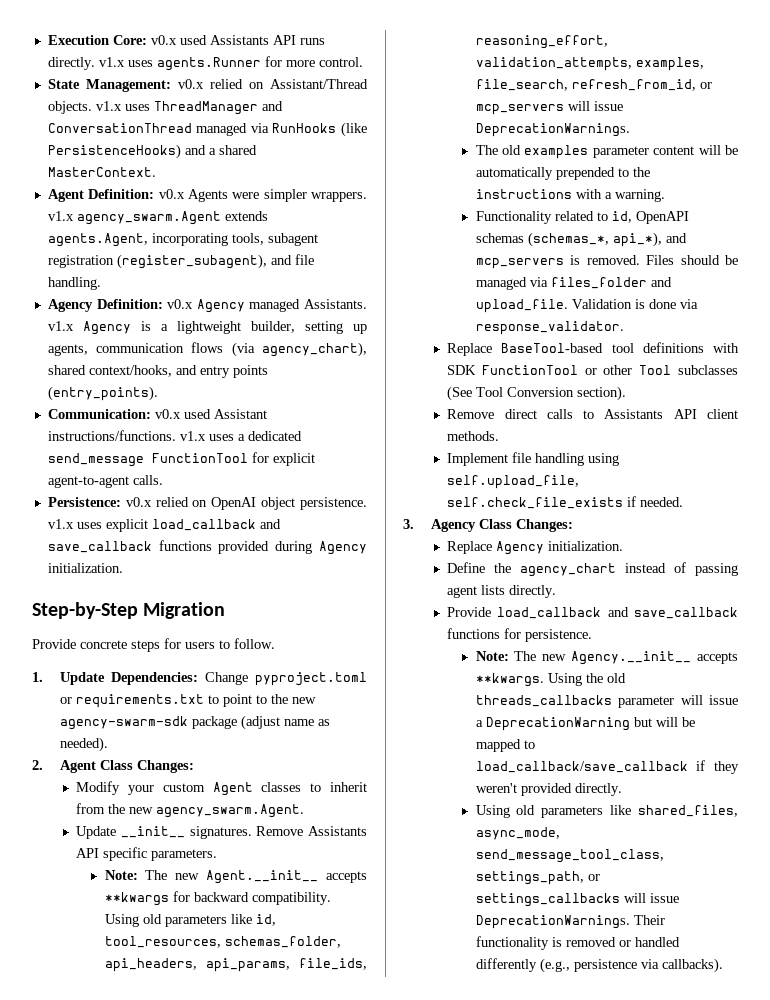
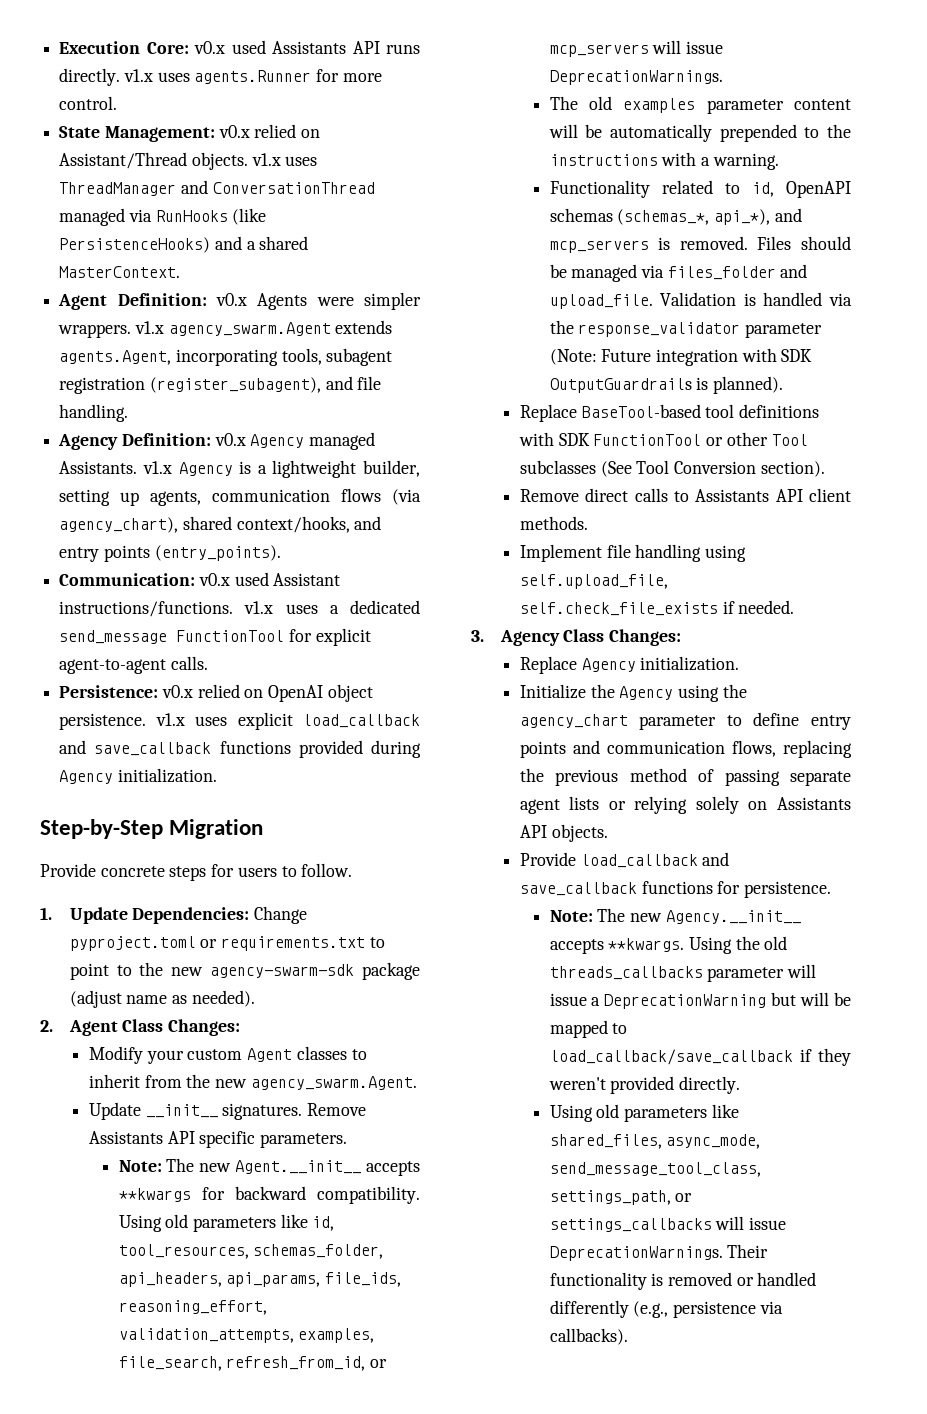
[648,299,698,309] [475,321,624,335] done via response_validator. -> [763,292,852,306] [549,320,823,338] [549,348,813,366] [549,376,784,394] handled via the response_validator parameter (Note: Future integration with SDK OutputGuardrails is planned).
[447,562,667,577] Define the agency_chart instead -> [519,684,747,702] [519,712,851,730] [519,740,852,758] [519,768,687,786] Initialize the Agency using the agency_chart parameter to define entry points and communication flows, replacing the previous method
(738, 569) none -> [790,771,851,786] separate
[509,585,557,598] directly. -> [608,796,851,814] [519,824,608,842] or relying solely on Assistants API objects.

